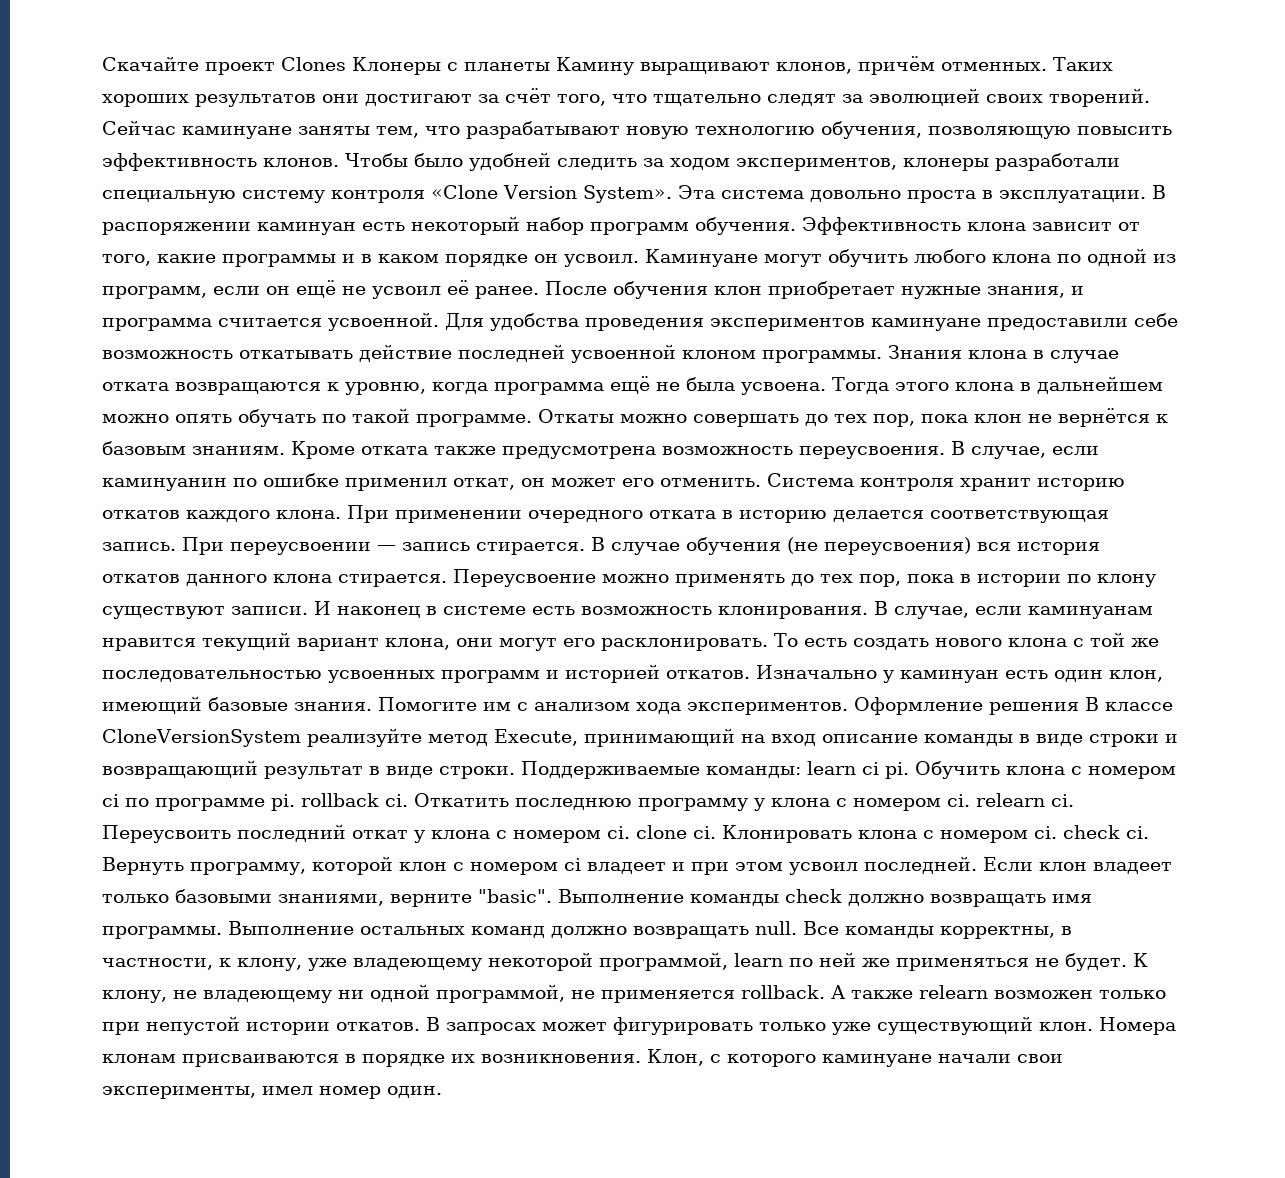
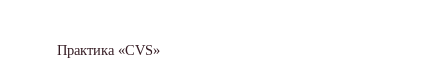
[102,56,1113,75] [102,88,1150,107] [102,120,1172,139] [102,152,1120,171] [102,185,1166,203] [102,216,1140,235] [102,248,1176,267] [102,280,1084,299] [102,312,1178,331] [102,344,1119,363] [102,376,1163,395] [102,408,1168,427] [102,441,1099,459] [102,473,1125,491] [102,505,1109,523] [102,537,1100,555] [102,569,1156,587] [102,601,1153,619] [102,632,1159,651] [102,664,1163,683] [102,696,1173,715] [102,728,1178,747] [102,760,1176,779] [102,793,1074,811] [102,824,1149,843] [102,856,1172,875] [102,889,1092,907] [102,921,1072,939] [102,952,1148,971] [102,984,1166,1003] [102,1016,1176,1035] [102,1049,1063,1067] [102,1086,442,1099] Скачайте проект Clones Клонеры с планеты Камину выращивают клонов, причём отменных. Таких хороших результатов они достигают за счёт того, что тщательно следят за эволюцией своих творений. Сейчас каминуане заняты тем, что разрабатывают новую технологию обучения, позволяющую повысить эффективность клонов. Чтобы было удобней следить за ходом экспериментов, клонеры разработали специальную систему контроля «Clone Version System». Эта система довольно проста в эксплуатации. В распоряжении каминуан есть некоторый набор программ обучения. Эффективность клона зависит от того, какие программы и в каком порядке он усвоил. Каминуане могут обучить любого клона по одной из программ, если он ещё не усвоил её ранее. После обучения клон приобретает нужные знания, и программа считается усвоенной. Для удобства проведения экспериментов каминуане предоставили себе возможность откатывать действие последней усвоенной клоном программы. Знания клона в случае отката возвращаются к уровню, когда программа ещё не была усвоена. Тогда этого клона в дальнейшем можно опять обучать по такой программе. Откаты можно совершать до тех пор, пока клон не вернётся к базовым знаниям. Кроме отката также предусмотрена возможность переусвоения. В случае, если каминуанин по ошибке применил откат, он может его отменить. Система контроля хранит историю откатов каждого клона. При применении очередного отката в историю делается соответствующая запись. При переусвоении — запись стирается. В случае обучения (не переусвоения) вся история откатов данного клона стирается. Переусвоение можно применять до тех пор, пока в истории по клону существуют записи. И наконец в системе есть возможность клонирования. В случае, если каминуанам нравится текущий вариант клона, они могут его расклонировать. То есть создать нового клона с той же последовательностью усвоенных программ и историей откатов. Изначально у каминуан есть один клон, имеющий базовые знания. Помогите им с анализом хода экспериментов. Оформление решения В классе CloneVersionSystem реализуйте метод Execute, принимающий на вход описание команды в виде строки и возвращающий результат в виде строки. Поддерживаемые команды: learn ci pi. Обучить клона с номером ci по программе pi. rollback ci. Откатить последнюю программу у клона с номером ci. relearn ci. Переусвоить последний откат у клона с номером ci. clone ci. Клонировать клона с номером ci. check ci. Вернуть программу, которой клон с номером ci владеет и при этом усвоил последней. Если клон владеет только базовыми знаниями, верните "basic". Выполнение команды check должно возвращать имя программы. Выполнение остальных команд должно возвращать null. Все команды корректны, в частности, к клону, уже владеющему некоторой программой, learn по ней же применяться не будет. К клону, не владеющему ни одной программой, не применяется rollback. А также relearn возможен только при непустой истории откатов. В запросах может фигурировать только уже существующий клон. Номера клонам присваиваются в порядке их возникновения. Клон, с которого каминуане начали свои эксперименты, имел номер один. -> [57,45,160,58] Практика «CVS»

